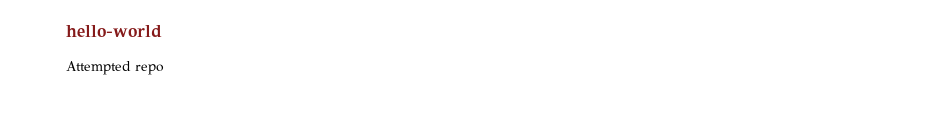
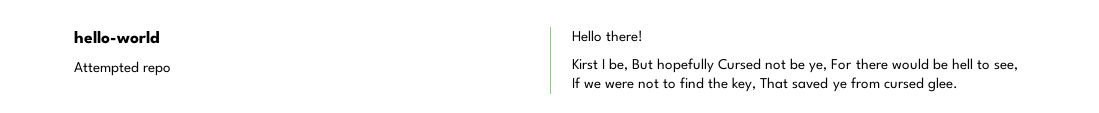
(164, 69) none -> [572,30,644,42] [572,58,1018,73] [572,77,958,92] // Hello there! // Kirst I be, But hopefully Cursed not be ye, For there would be hell to see, If we were not to find the key, That saved ye from cursed glee.

